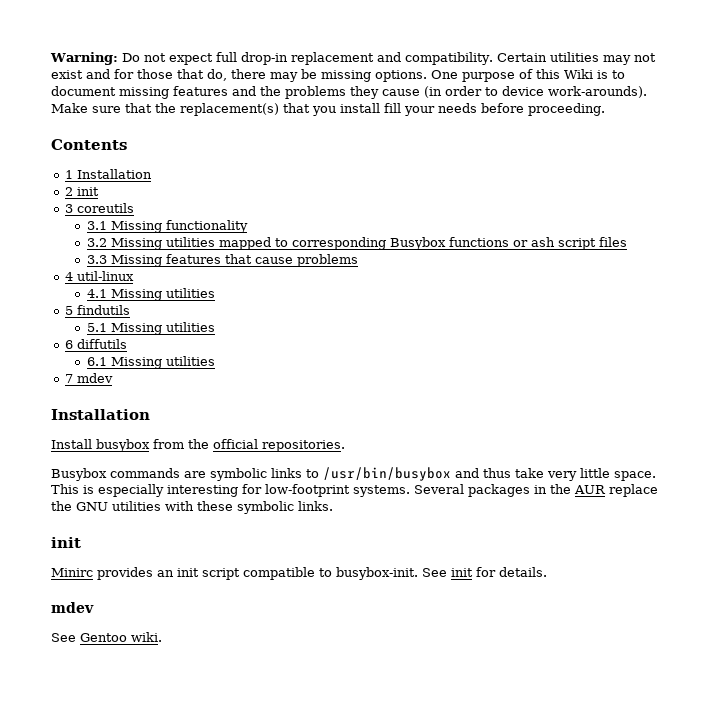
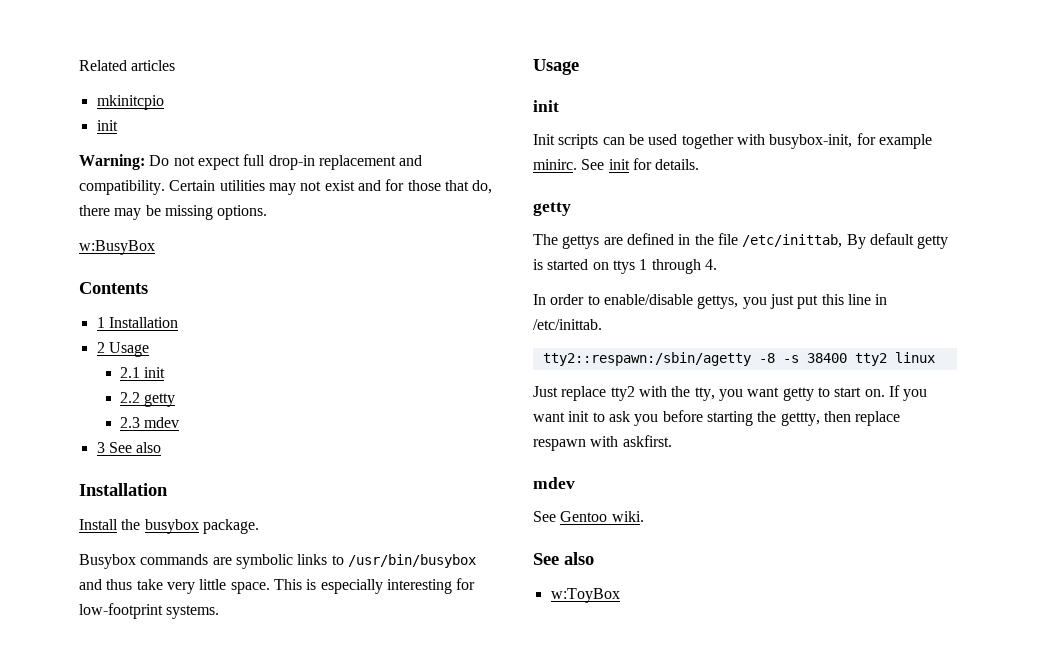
(50, 58) none -> [79,60,176,71] [96,95,164,110] [96,120,118,131] Related articles // mkinitcpio // init //
[431,69,625,82] [51,86,647,99] [51,103,605,116] One purpose of this Wiki is to document missing features and the problems they cause (in order to device work-arounds). Make sure that the replacement(s) that you install fill your needs before proceeding. -> [79,240,155,255] // w:BusyBox
[77,187,100,196] [65,203,135,213] [86,220,248,233] [86,237,627,250] [86,254,358,267] [65,271,135,281] [86,288,215,301] [65,305,131,315] [86,322,215,335] [65,339,128,349] [86,356,215,369] [65,373,114,383] [51,409,150,420] [51,439,345,452] init // 3 coreutils // 3.1 Missing functionality // 3.2 Missing utilities mapped to corresponding Busybox functions or ash script files // 3.3 Missing features that cause problems // 4 util-linux // 4.1 Missing utilities // 5 findutils // 5.1 Missing utilities // 6 diffutils // 6.1 Missing utilities // 7 mdev // Installation // Install busybox from the official repositories. -> [108,342,149,357] [120,367,166,378] [120,392,176,407] [120,417,180,428] [96,442,162,453] [79,483,168,496] [79,519,259,534] Usage // 2.1 init // 2.2 getty // 2.3 mdev // 3 See also // Installation // Install the busybox package.
[414,484,658,497] [51,501,333,514] [51,537,81,548] [51,567,547,580] Several packages in the AUR replace the GNU utilities with these symbolic links. // init // Minirc provides an init script compatible to busybox-init. See init for details. -> [533,59,579,75] [533,100,559,112] [533,133,932,149] [533,158,700,170] [533,202,571,216] [533,233,949,249] [533,259,717,274] [533,294,888,309] [533,319,602,330] [542,352,935,366] [533,385,928,401] [533,410,901,426] [533,435,672,451] // Usage // init // Init scripts can be used together with busybox-init, for example minirc. See init for details. // getty // The gettys are defined in the file /etc/inittab, By default getty is started on ttys 1 through 4. // In order to enable/disable gettys, you just put this line in /etc/inittab. // tty2::respawn:/sbin/agetty -8 -s 38400 tty2 linux // Just replace tty2 with the tty, you want getty to start on. If you want init to ask you before starting the gettty, then replace respawn with askfirst.
(162, 637) none -> [533,552,594,565] [550,588,620,603] // See also // w:ToyBox

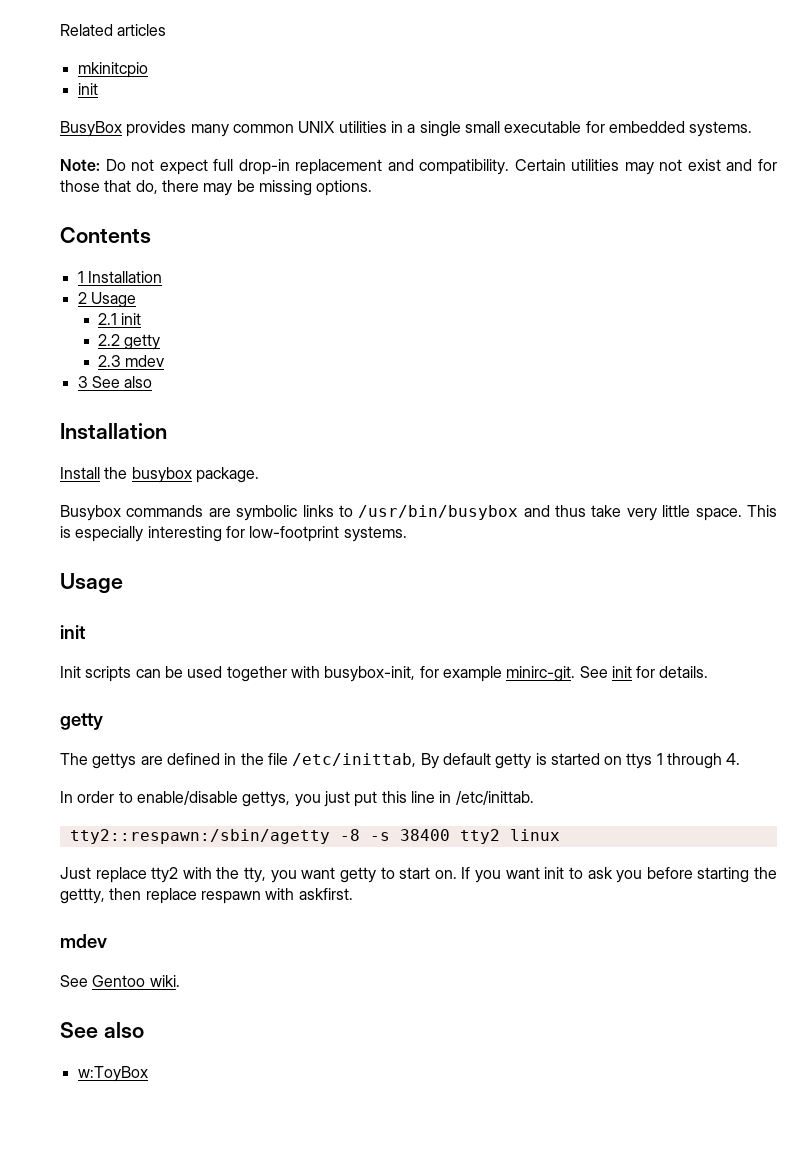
[79,154,145,170] Warning: -> [60,121,753,137] [60,159,100,171] BusyBox provides many common UNIX utilities in a single small executable for embedded systems. // Note:
[79,240,155,255] // w:BusyBox -> (373, 188) none
[533,159,577,170] minirc. -> [506,666,576,682] minirc-git.

